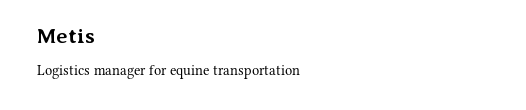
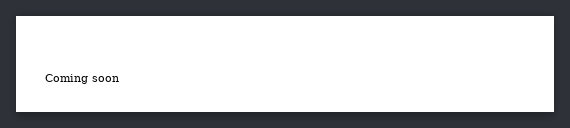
[37,29,95,43] [37,65,300,79] Metis // Logistics manager for equine transportation -> [45,74,119,84] Coming soon

